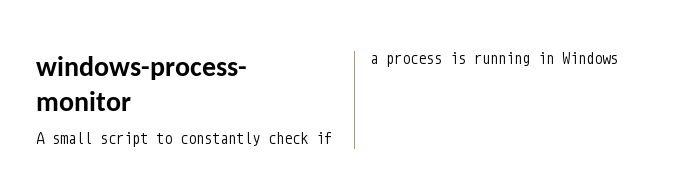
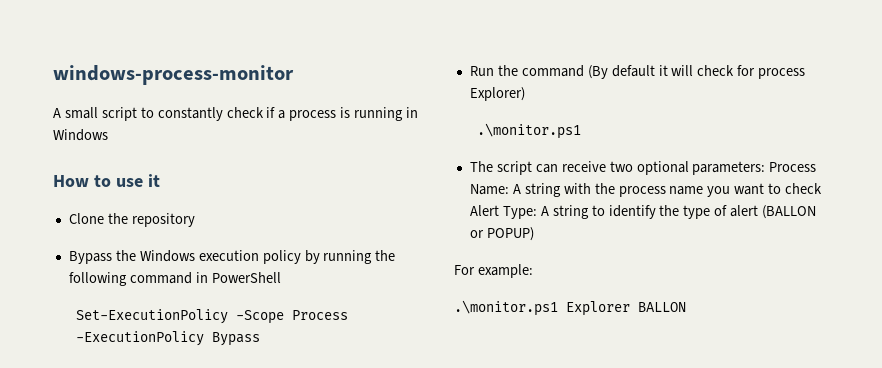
(618, 58) none -> [53,174,160,187] [68,213,195,227] [68,250,396,264] [68,272,281,286] [75,309,348,324] [75,331,260,346] [469,65,806,79] [469,87,525,101] [476,123,581,139] [469,161,817,175] [469,183,823,197] [469,205,817,219] [469,227,534,241] [454,264,533,278] [454,300,686,316] // How to use it // Clone the repository // Bypass the Windows execution policy by running the following command in PowerShell // Set-ExecutionPolicy -Scope Process -ExecutionPolicy Bypass // Run the command (By default it will check for process Explorer) // .\monitor.ps1 // The script can receive two optional parameters: Process Name: A string with the process name you want to check Alert Type: A string to identify the type of alert (BALLON or POPUP) // For example: // .\monitor.ps1 Explorer BALLON

